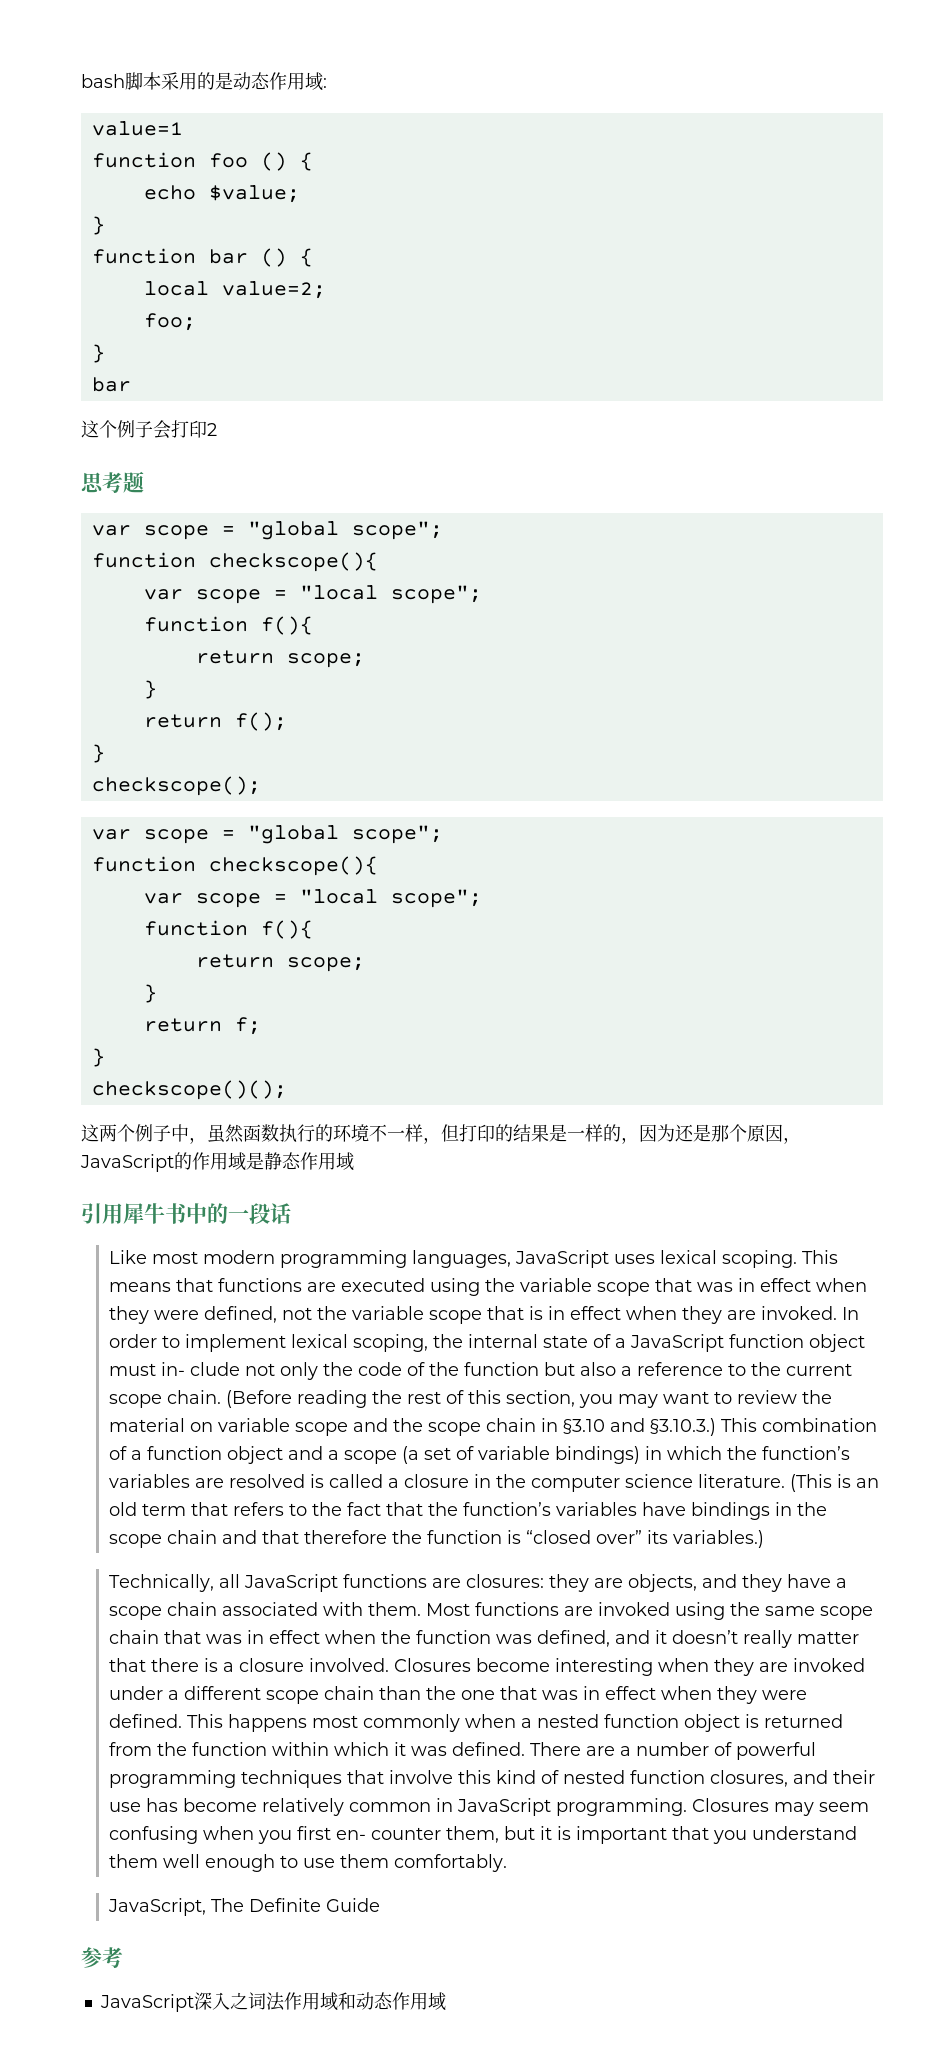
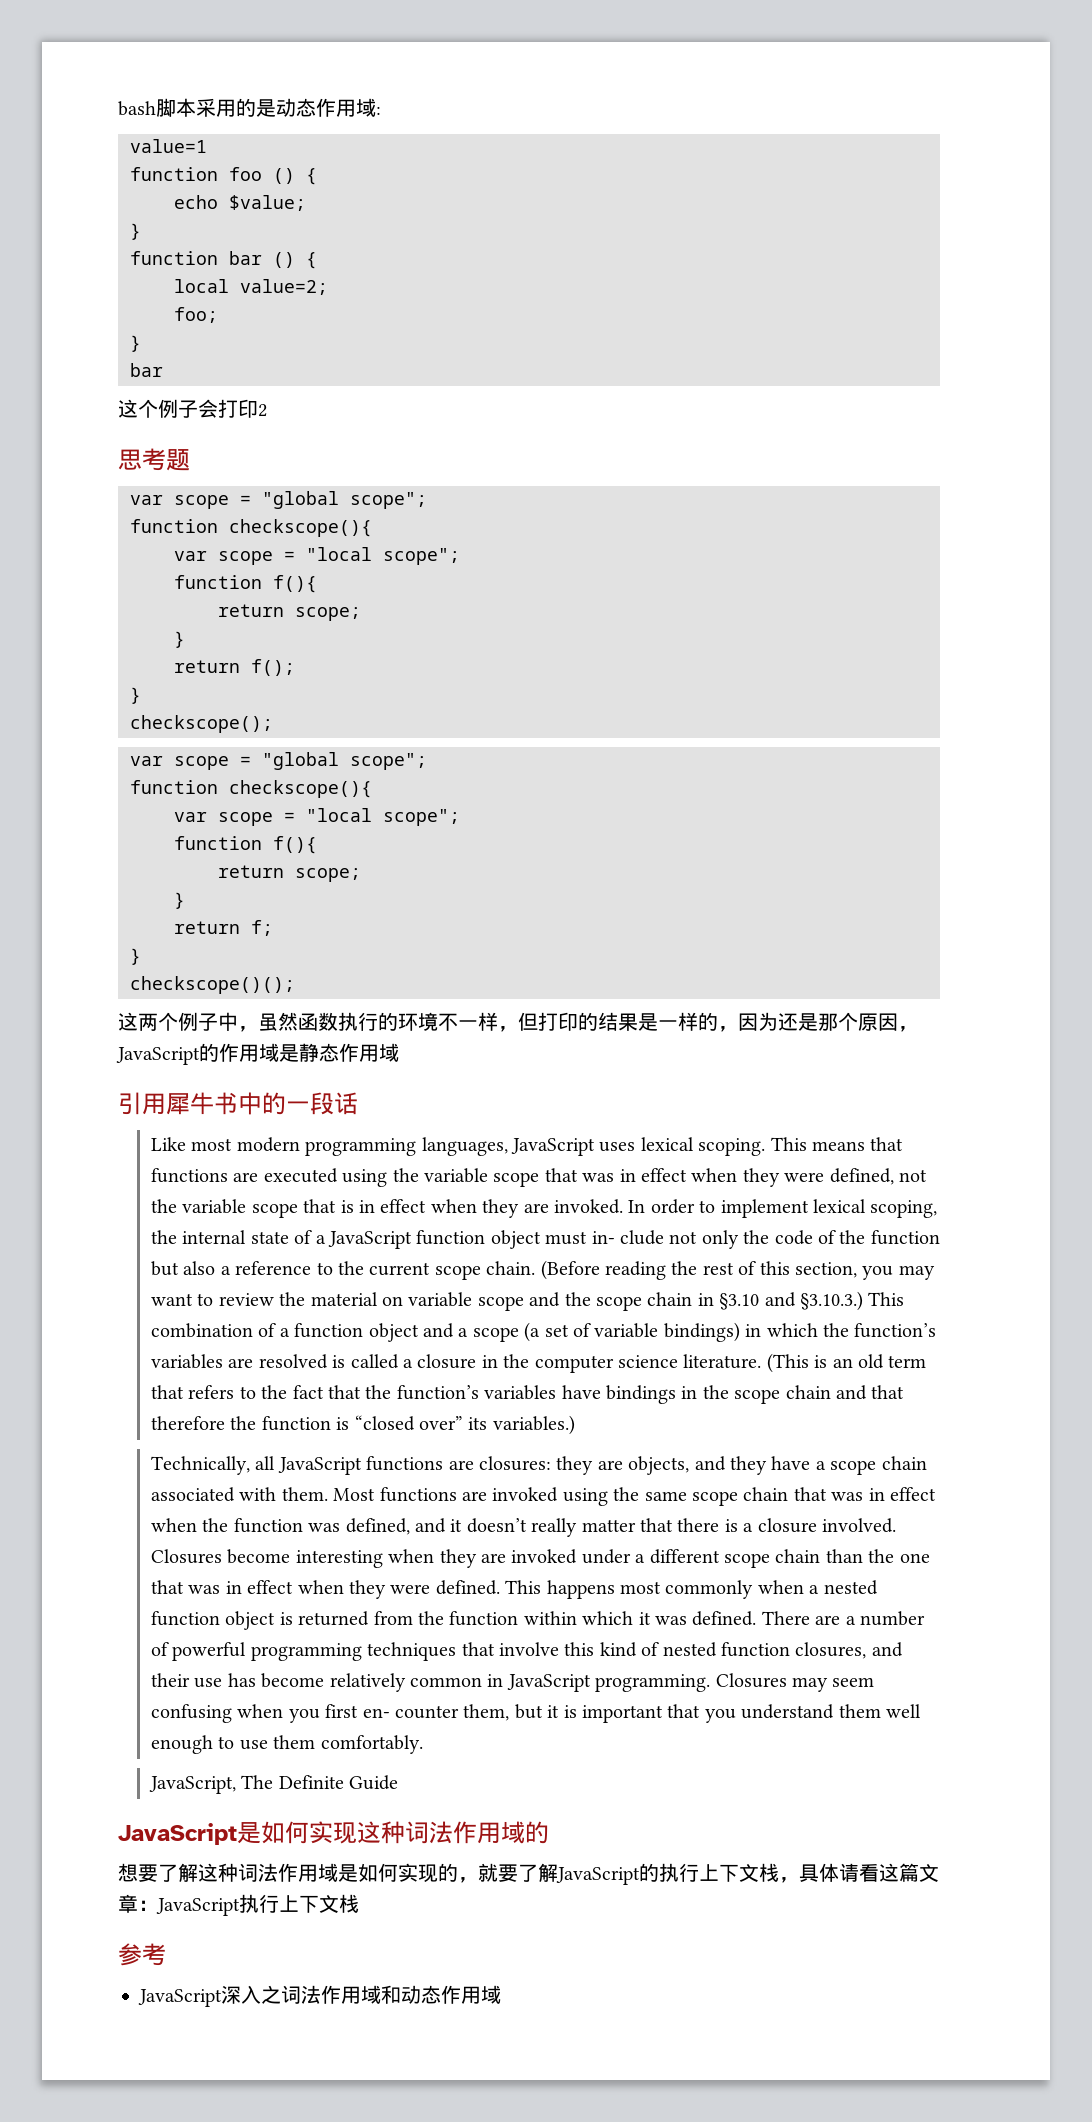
(380, 1905) none -> [118,1821,549,1845] [118,1863,939,1885] [118,1894,359,1916] // JavaScript是如何实现这种词法作用域的 // 想要了解这种词法作用域是如何实现的，就要了解JavaScript的执行上下文栈，具体请看这篇文章：JavaScript执行上下文栈

